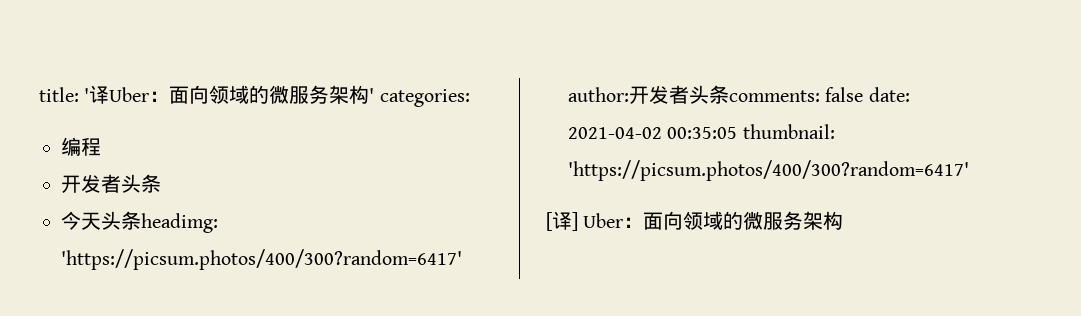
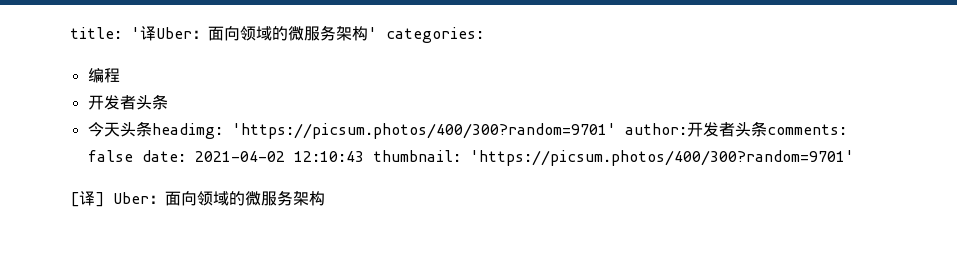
[61,249,462,270] 'https://picsum.photos/400/300?random=6417' -> [231,123,616,139] 'https://picsum.photos/400/300?random=9701'
[667,124,835,139] [568,160,969,181] 00:35:05 thumbnail: 'https://picsum.photos/400/300?random=6417' -> [293,150,854,166] 12:10:43 thumbnail: 'https://picsum.photos/400/300?random=9701'

